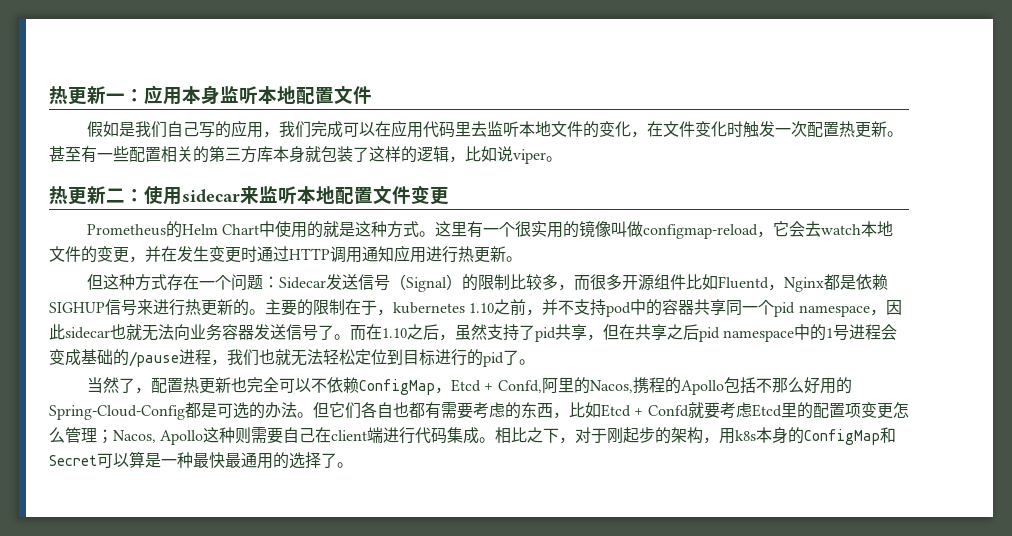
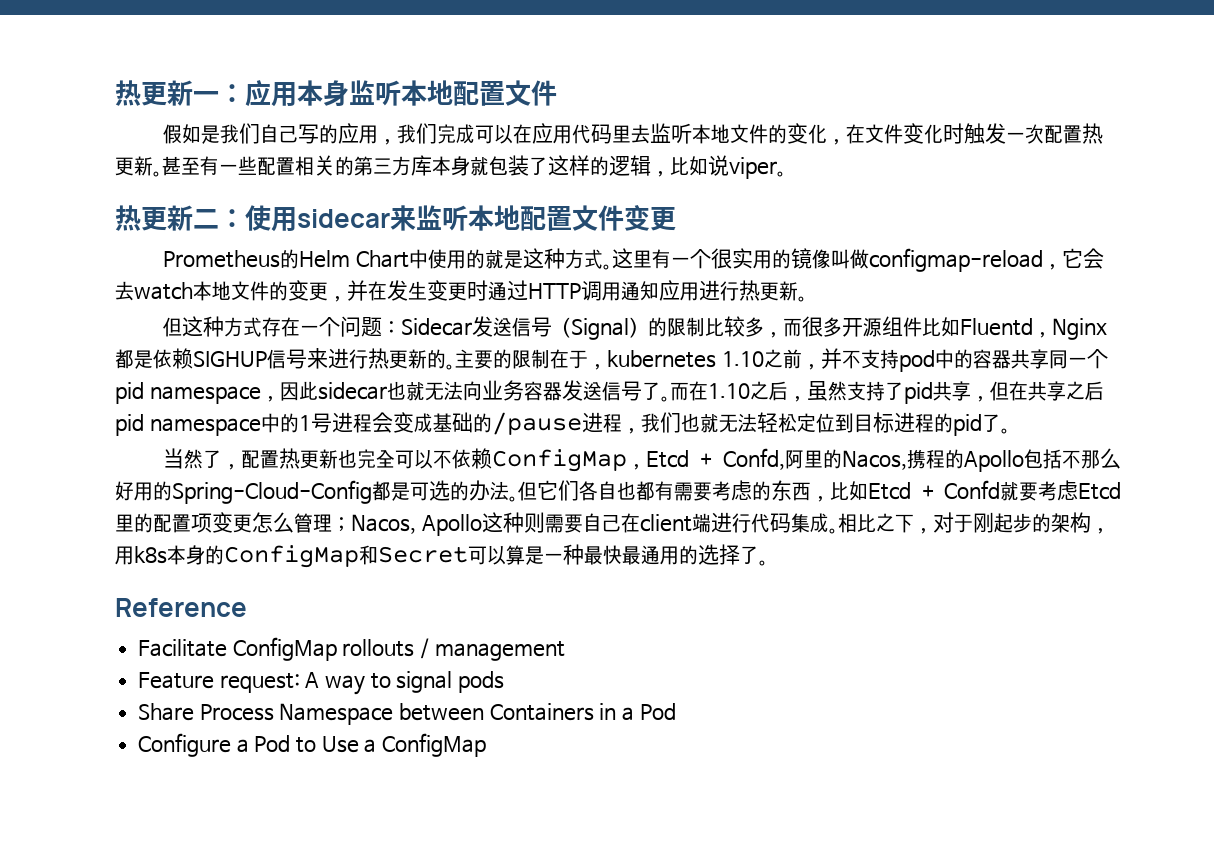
[451,349,467,366] 行 -> [914,414,934,433] 程
(353, 465) none -> [115,598,247,617] [138,637,565,661] [138,671,505,695] [138,703,676,725] [138,733,487,757] // Reference // Facilitate ConfigMap rollouts / management // Feature request: A way to signal pods // Share Process Namespace between Containers in a Pod // Configure a Pod to Use a ConfigMap

